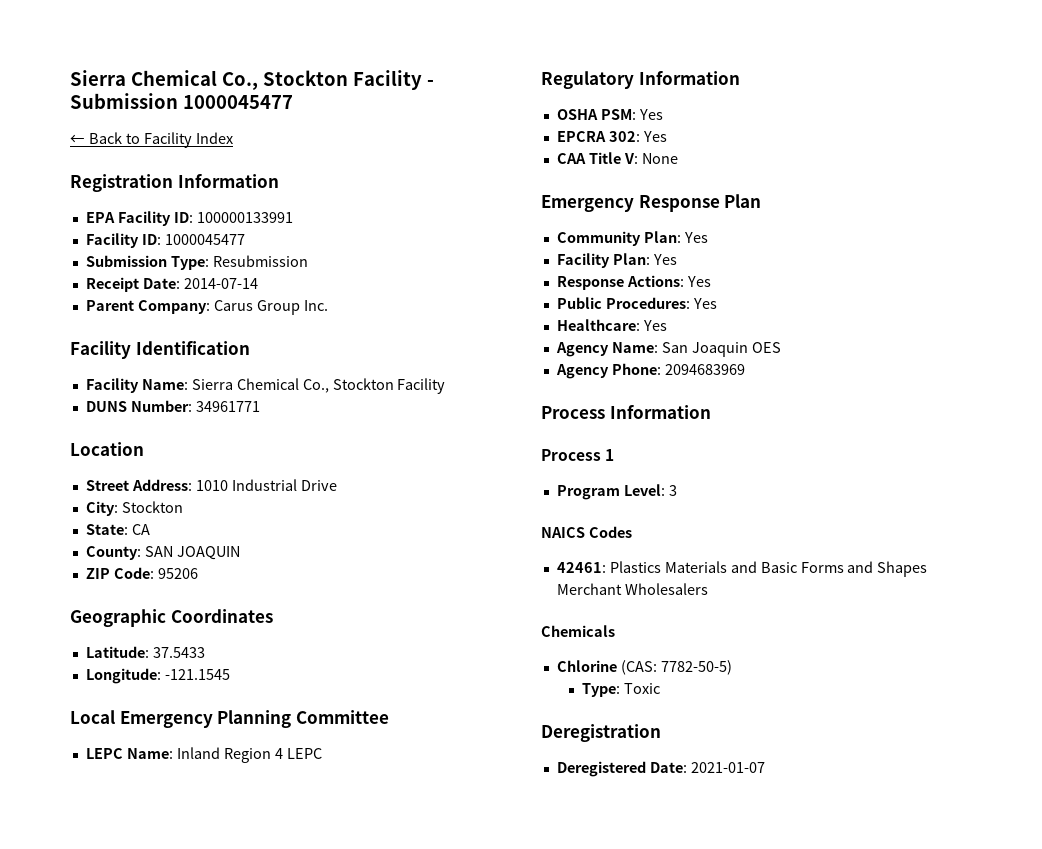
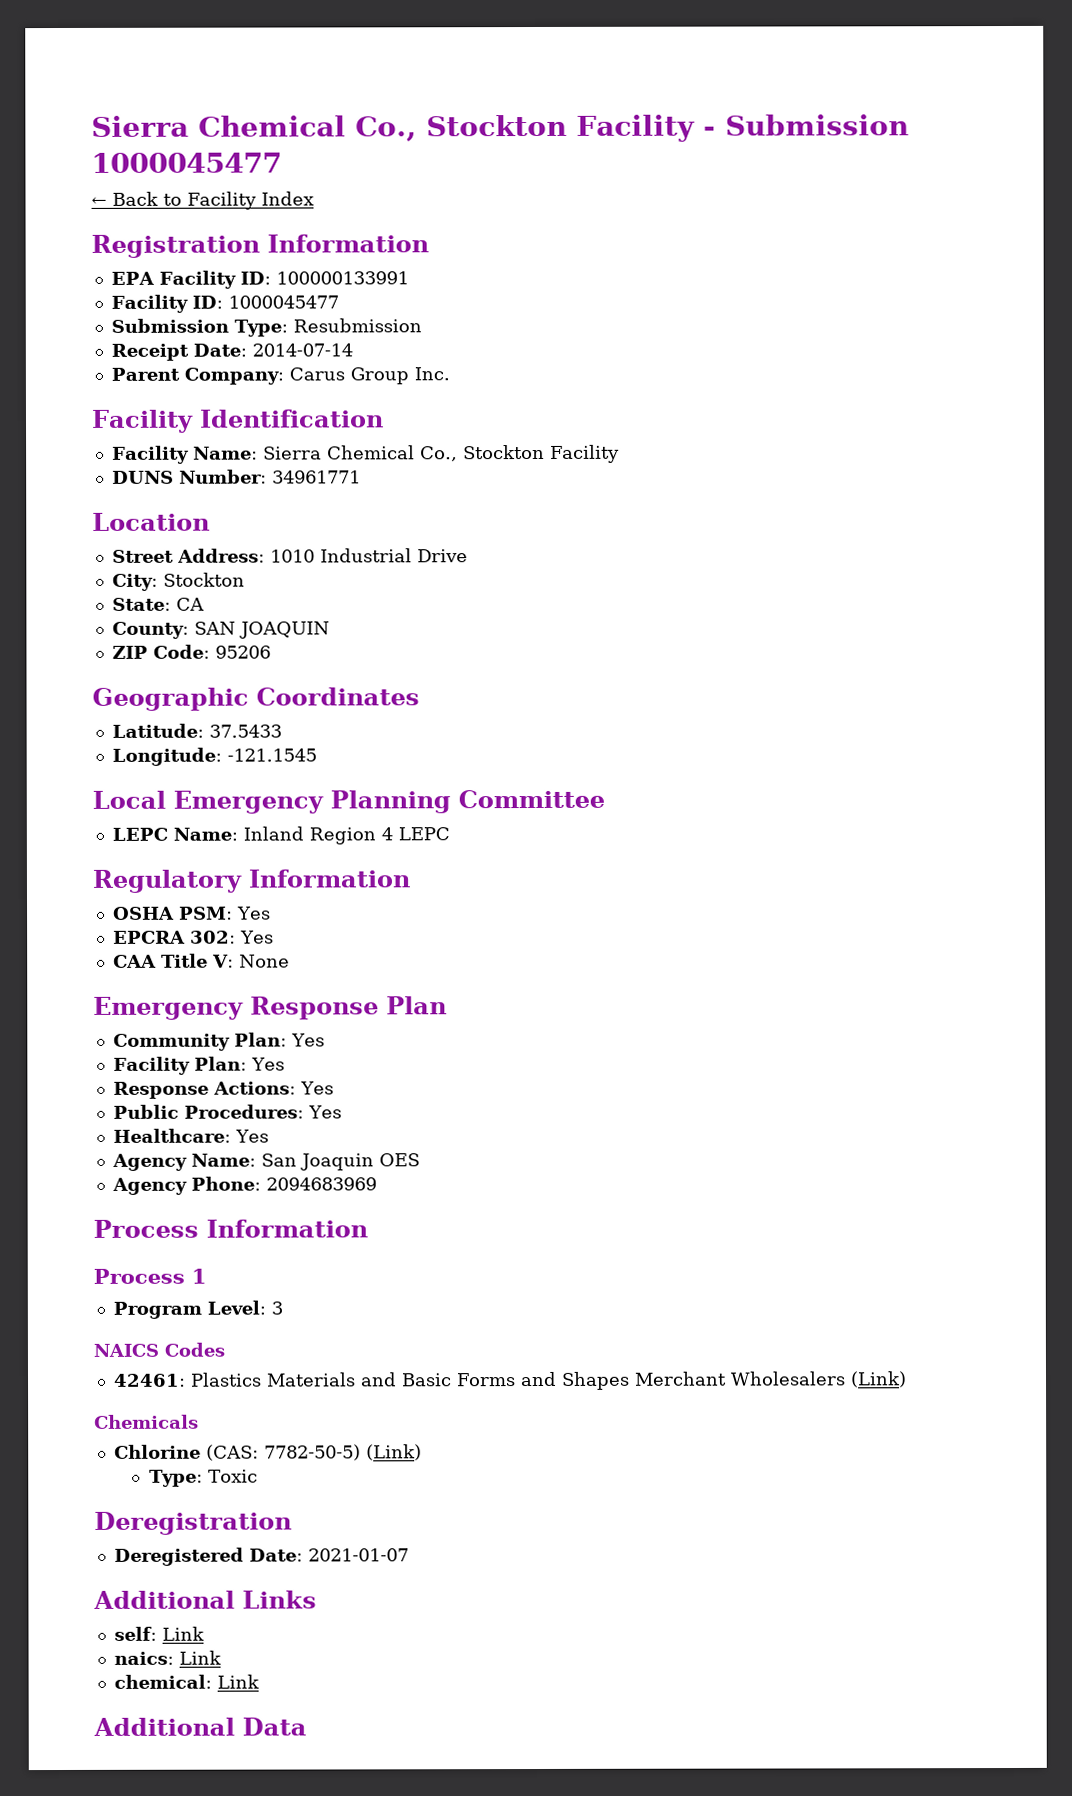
(708, 589) none -> [849,1371,907,1388] (Link)
(732, 667) none -> [365,1444,422,1461] (Link)
(765, 767) none -> [93,1590,317,1609] [113,1626,205,1641] [113,1650,222,1665] [113,1674,260,1689] [93,1717,307,1736] // Additional Links // self: Link // naics: Link // chemical: Link // Additional Data

